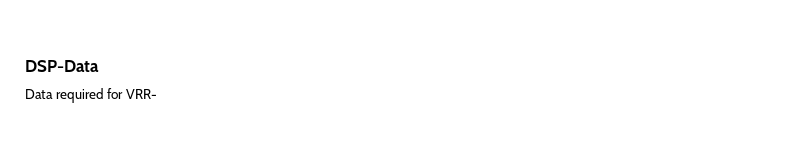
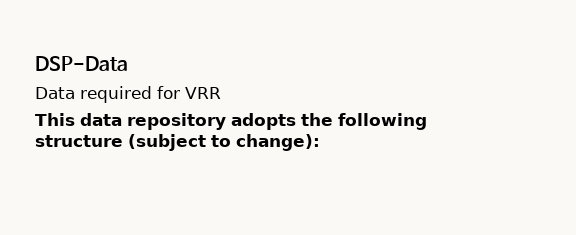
[125,89,157,99] VRR- -> [185,87,221,99] [35,113,427,130] [35,134,320,151] VRR // This data repository adopts the following structure (subject to change):

